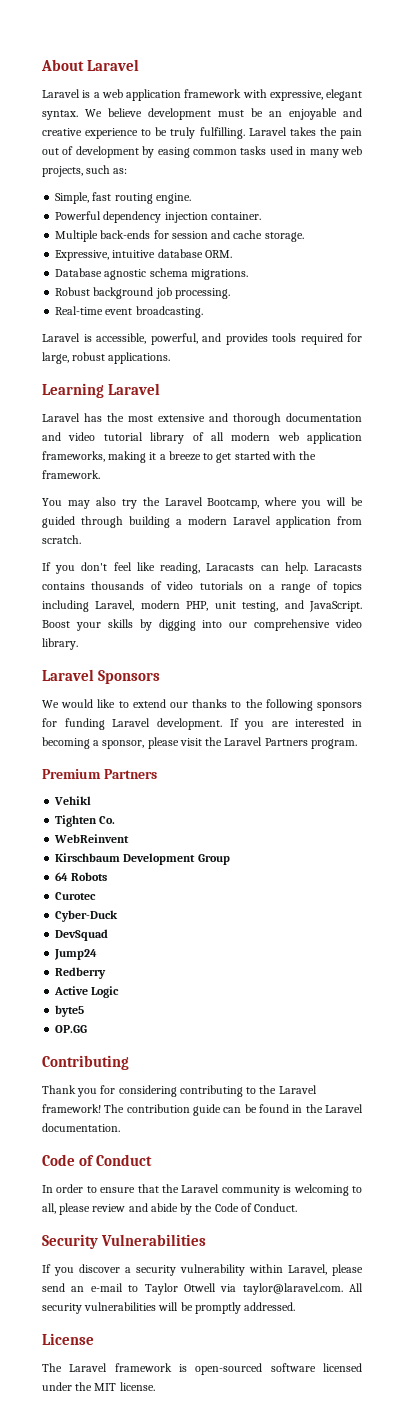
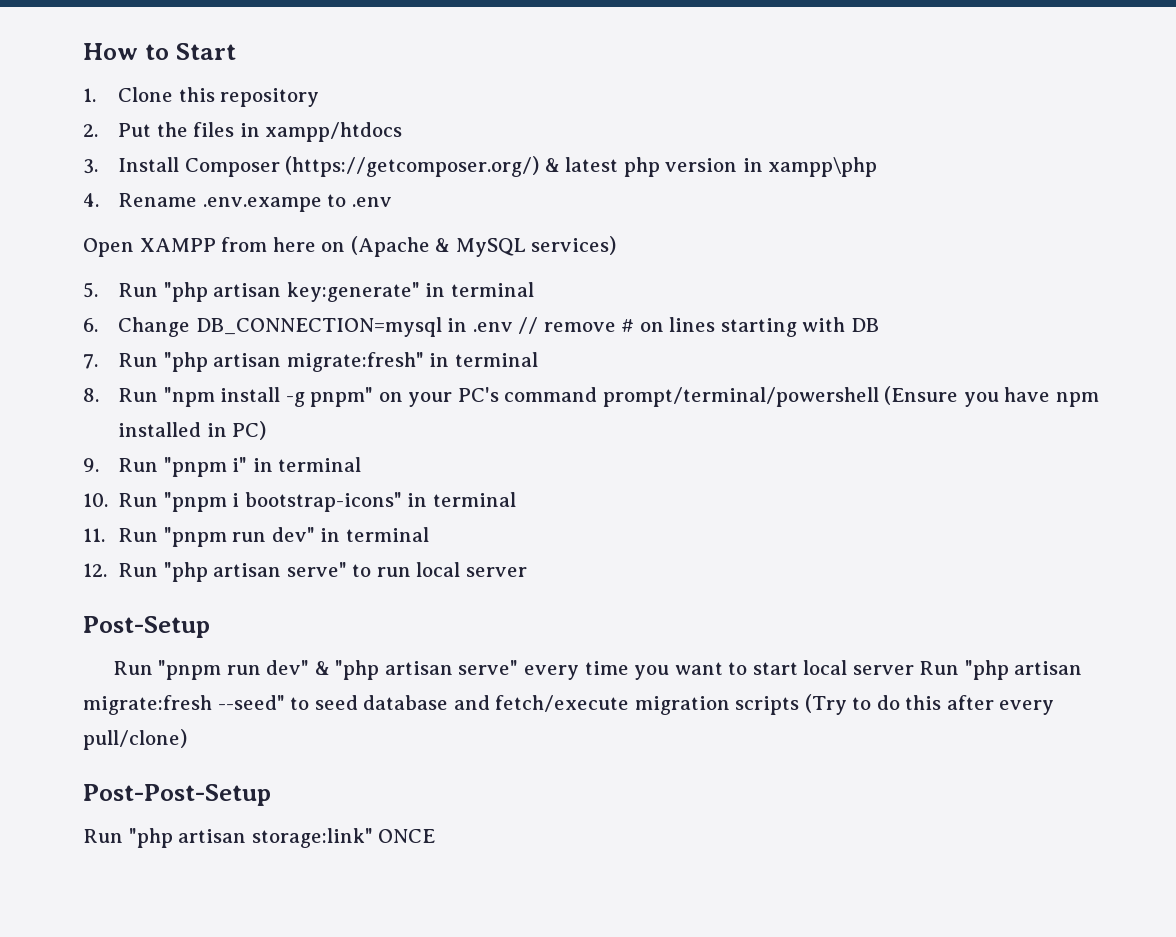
[41,59,140,71] [42,89,362,101] [42,108,362,120] [42,127,362,139] [42,146,362,158] [42,165,128,177] [55,192,191,204] [55,211,261,223] [55,230,304,242] [55,249,232,261] [55,268,248,280] [55,287,230,299] [55,306,203,318] [42,333,362,345] [42,352,171,364] [42,383,161,398] [42,413,362,425] [42,432,362,444] [42,451,317,463] [42,470,100,479] [42,497,363,509] [42,516,362,528] [42,535,81,544] [42,562,362,574] [42,581,362,593] [42,600,362,612] [42,619,362,631] [42,638,78,650] [42,669,161,684] [42,699,362,711] [42,718,362,730] [42,737,357,749] [42,769,157,779] [54,796,92,805] [55,815,116,827] [54,834,130,843] [55,853,230,865] [55,872,108,881] [55,892,97,900] [55,910,119,922] [55,929,109,941] [54,949,98,960] [55,967,107,979] [54,986,120,998] [55,1005,85,1017] [55,1025,88,1033] [42,1055,129,1070] [42,1085,317,1097] [42,1104,363,1116] [42,1123,120,1132] [42,1154,153,1166] [42,1184,362,1196] [42,1203,298,1215] [42,1234,207,1249] [42,1264,363,1276] [42,1283,363,1295] [42,1302,296,1314] [42,1333,94,1345] [42,1363,363,1375] [42,1382,155,1391] About Laravel // Laravel is a web application framework with expressive, elegant syntax. We believe development must be an enjoyable and creative experience to be truly fulfilling. Laravel takes the pain out of development by easing common tasks used in many web projects, such as: // Simple, fast routing engine. // Powerful dependency injection container. // Multiple back-ends for session and cache storage. // Expressive, intuitive database ORM. // Database agnostic schema migrations. // Robust background job processing. // Real-time event broadcasting. // Laravel is accessible, powerful, and provides tools required for large, robust applications. // Learning Laravel // Laravel has the most extensive and thorough documentation and video tutorial library of all modern web application frameworks, making it a breeze to get started with the framework. // You may also try the Laravel Bootcamp, where you will be guided through building a modern Laravel application from scratch. // If you don't feel like reading, Laracasts can help. Laracasts contains thousands of video tutorials on a range of topics including Laravel, modern PHP, unit testing, and JavaScript. Boost your skills by digging into our comprehensive video library. // Laravel Sponsors // We would like to extend our thanks to the following sponsors for funding Laravel development. If you are interested in becoming a sponsor, please visit the Laravel Partners program. // Premium Partners // Vehikl // Tighten Co. // WebReinvent // Kirschbaum Development Group // 64 Robots // Curotec // Cyber-Duck // DevSquad // Jump24 // Redberry // Active Logic // byte5 // OP.GG // Contributing // Thank you for considering contributing to the Laravel framework! The contribution guide can be found in the Laravel documentation. // Code of Conduct // In order to ensure that the Laravel community is welcoming to all, please review and abide by the Code of Conduct. // Security Vulnerabilities // If you discover a security vulnerability within Laravel, please send an e-mail to Taylor Otwell via taylor@laravel.com. All security vulnerabilities will be promptly addressed. // License // The Laravel framework is open-sourced software licensed under the MIT license. -> [83,43,236,60] [83,87,320,107] [83,122,403,142] [83,156,878,177] [83,193,392,212] [83,236,617,257] [83,282,534,302] [83,317,879,337] [83,352,538,372] [83,386,1099,407] [118,421,267,440] [83,457,362,477] [83,492,516,512] [83,527,429,547] [83,562,527,582] [83,616,210,638] [112,660,1083,680] [83,694,1055,715] [83,729,187,750] [83,784,271,806] [83,828,436,848] How to Start // 1. Clone this repository // 2. Put the files in xampp/htdocs // 3. Install Composer (https://getcomposer.org/) & latest php version in xampp\php // 4. Rename .env.exampe to .env // Open XAMPP from here on (Apache & MySQL services) // 5. Run "php artisan key:generate" in terminal // 6. Change DB_CONNECTION=mysql in .env // remove # on lines starting with DB // 7. Run "php artisan migrate:fresh" in terminal // 8. Run "npm install -g pnpm" on your PC's command prompt/terminal/powershell (Ensure you have npm installed in PC) // 9. Run "pnpm i" in terminal // 10. Run "pnpm i bootstrap-icons" in terminal // 11. Run "pnpm run dev" in terminal // 12. Run "php artisan serve" to run local server // Post-Setup // Run "pnpm run dev" & "php artisan serve" every time you want to start local server Run "php artisan migrate:fresh --seed" to seed database and fetch/execute migration scripts (Try to do this after every pull/clone) // Post-Post-Setup // Run "php artisan storage:link" ONCE

